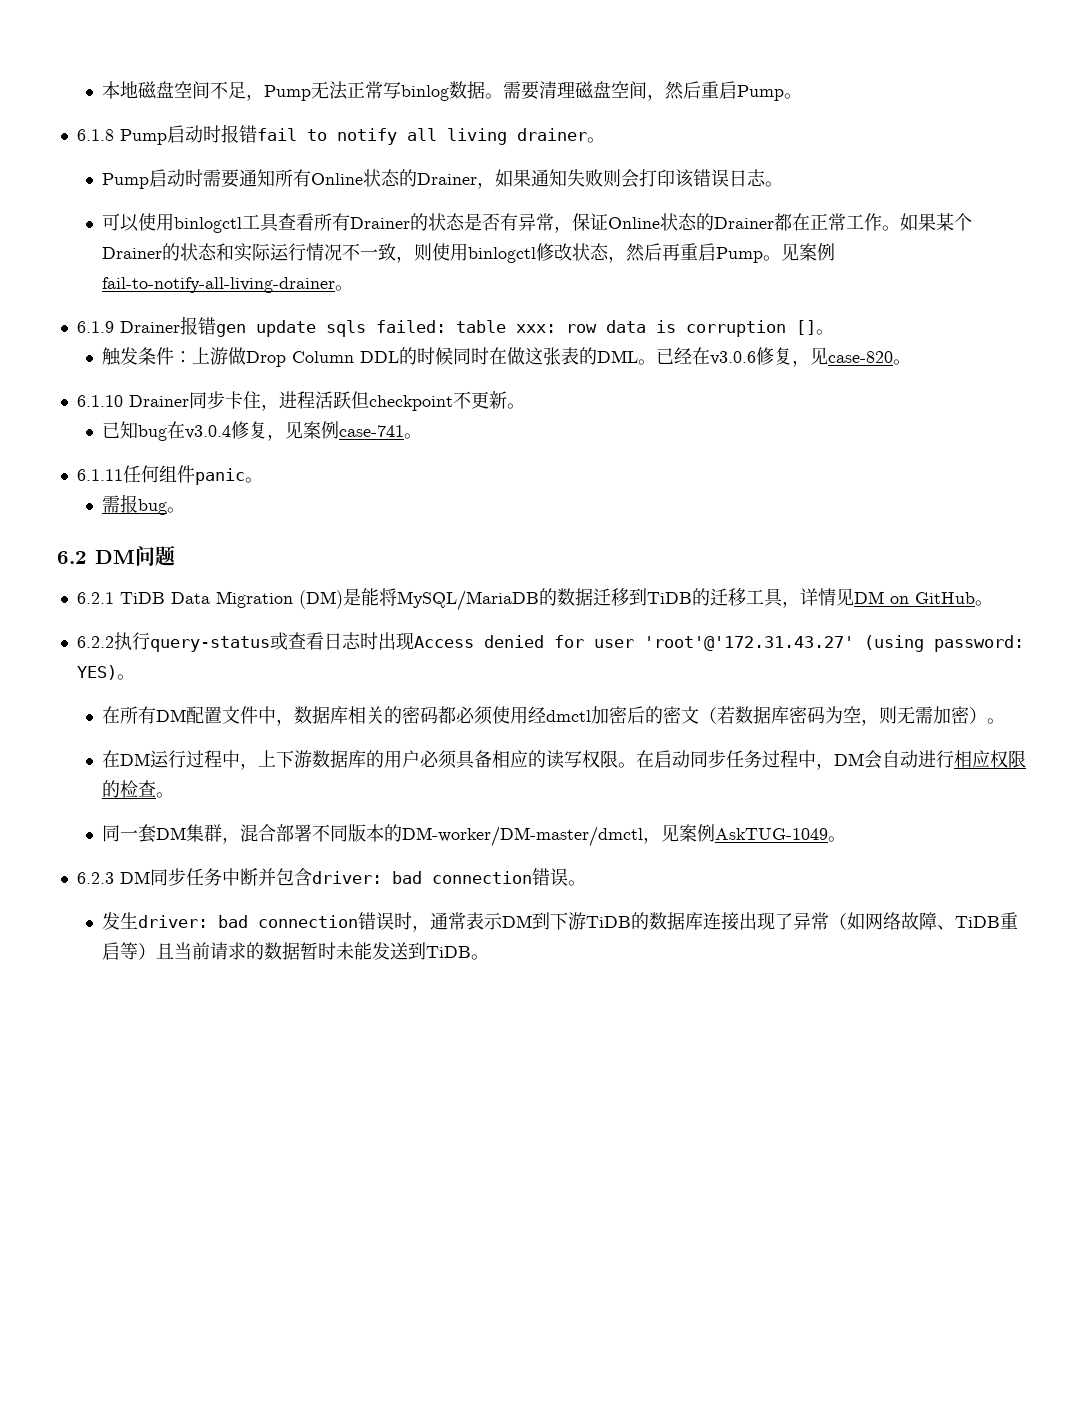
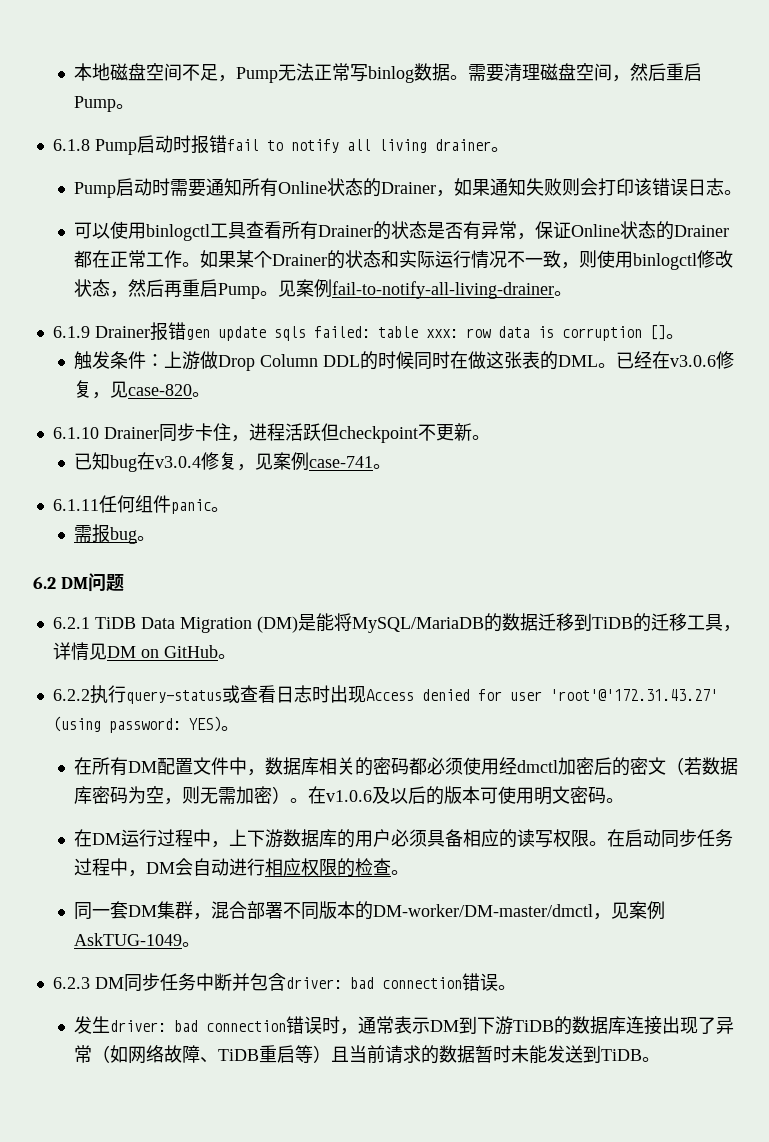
(1005, 721) none -> [307,786,624,805] 在v1.0.6及以后的版本可使用明文密码。

